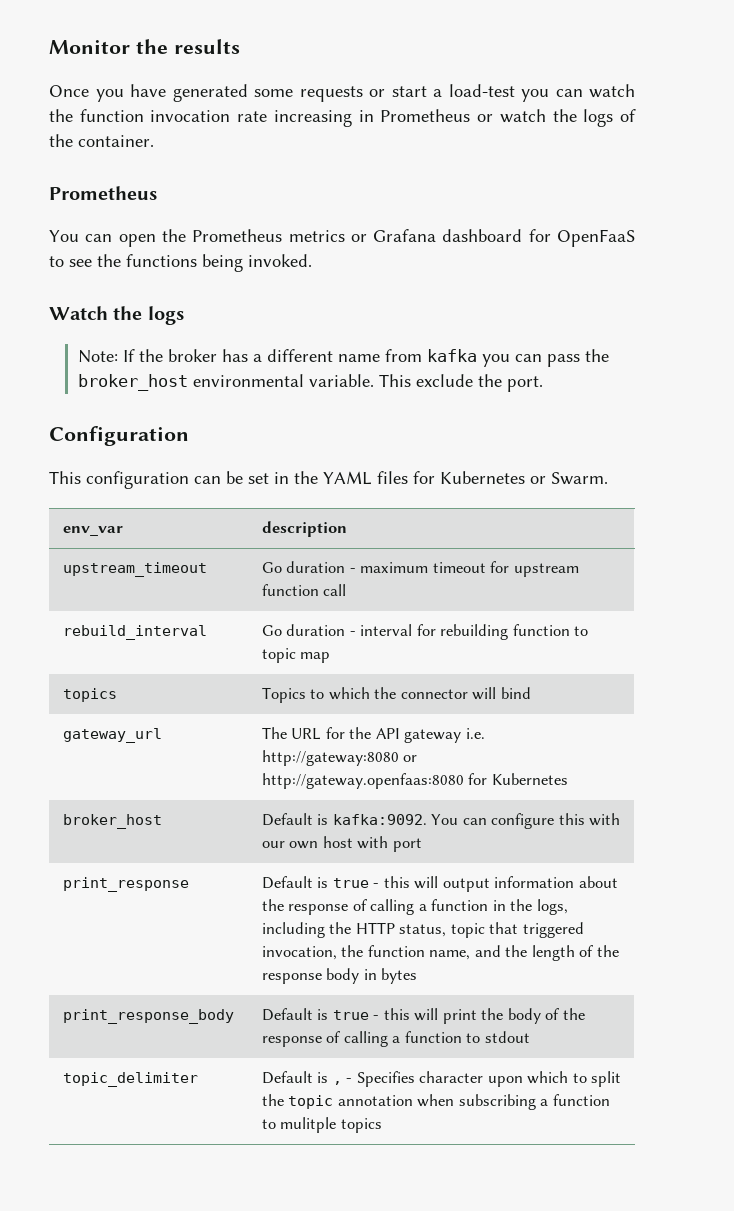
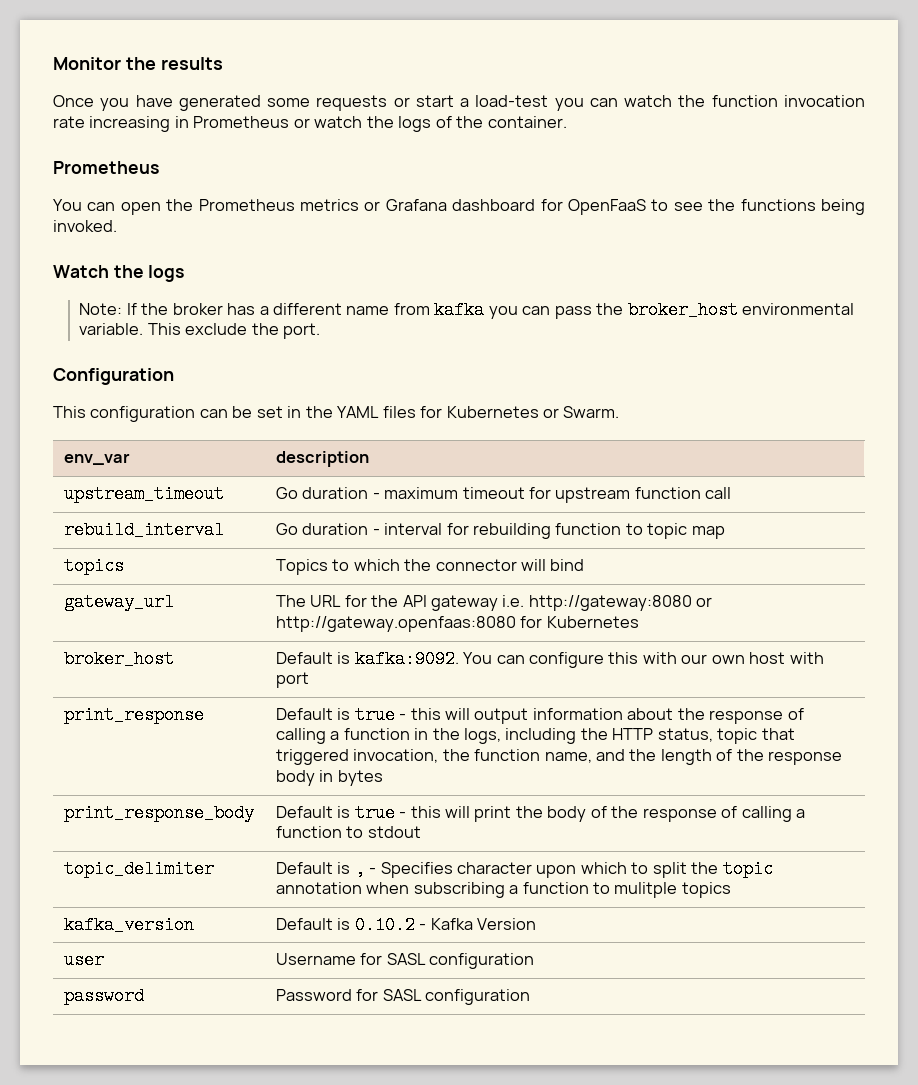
(382, 1125) none -> [63,916,194,934] [275,916,537,934] [63,951,104,969] [275,953,535,969] [63,987,144,1005] [275,989,531,1005] // kafka_version | Default is 0.10.2 - Kafka Version // user | Username for SASL configuration // password | Password for SASL configuration

